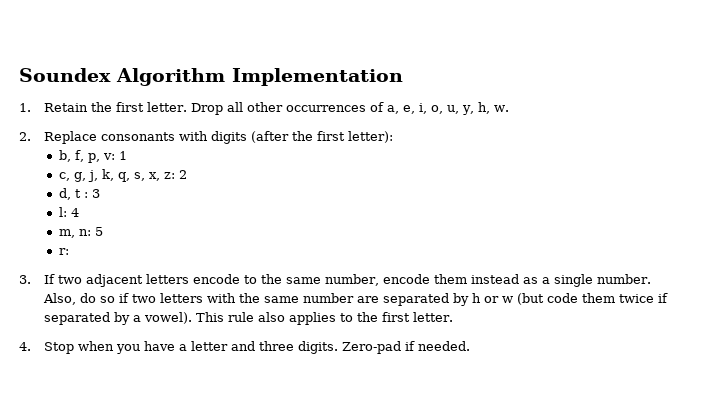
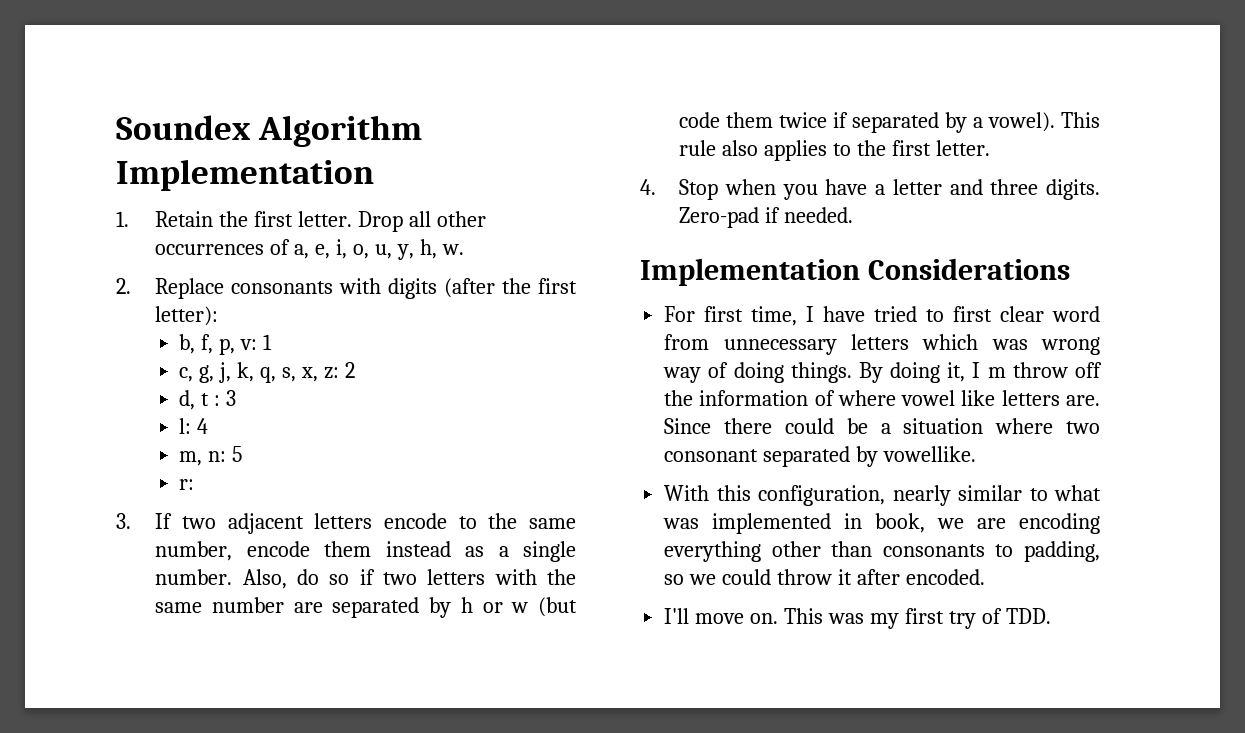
(471, 346) none -> [640,258,1070,286] [664,306,1100,326] [664,334,1100,355] [663,362,1102,383] [664,390,1100,406] [664,418,1100,434] [664,446,977,467] [664,485,1101,506] [663,513,1100,534] [664,541,1100,562] [664,569,985,585] [664,608,1051,629] // Implementation Considerations // For first time, I have tried to first clear word from unnecessary letters which was wrong way of doing things. By doing it, I m throw off the information of where vowel like letters are. Since there could be a situation where two consonant separated by vowellike. // With this configuration, nearly similar to what was implemented in book, we are encoding everything other than consonants to padding, so we could throw it after encoded. // I'll move on. This was my first try of TDD.

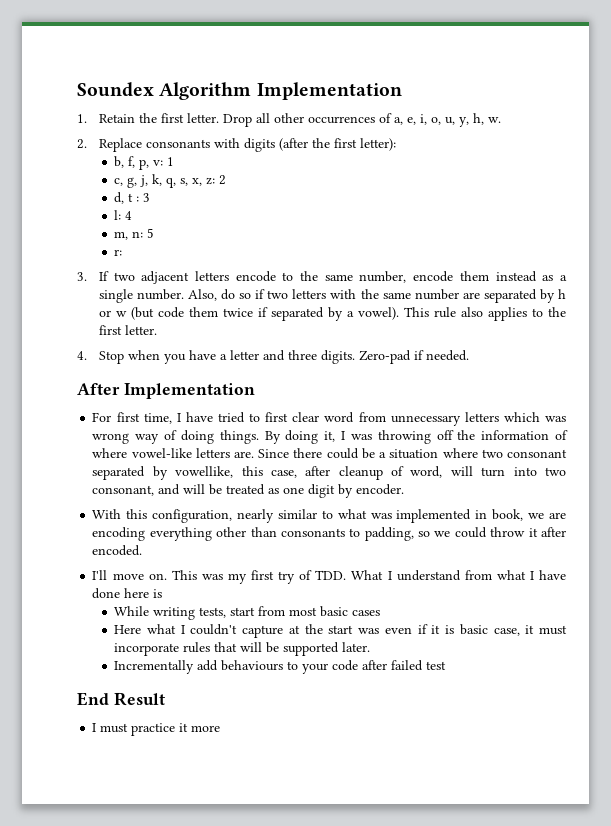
[640,258,1070,286] Implementation Considerations -> [77,383,255,399] After Implementation
[987,362,1068,378] m throw -> [350,430,431,444] was throwing
[901,390,996,406] vowel like -> [131,448,192,458] vowel-like
[883,446,977,462] vowellike. -> [175,466,566,480] [92,484,405,498] vowellike, this case, after cleanup of word, will turn into two consonant, and will be treated as one digit by encoder.
(1051, 616) none -> [351,570,567,581] [92,588,163,599] [114,606,381,620] [114,624,567,638] [114,642,371,656] [114,660,447,674] [77,692,165,706] [92,723,221,736] What I understand from what I have done here is // While writing tests, start from most basic cases // Here what I couldn't capture at the start was even if it is basic case, it must incorporate rules that will be supported later. // Incrementally add behaviours to your code after failed test // End Result // I must practice it more

